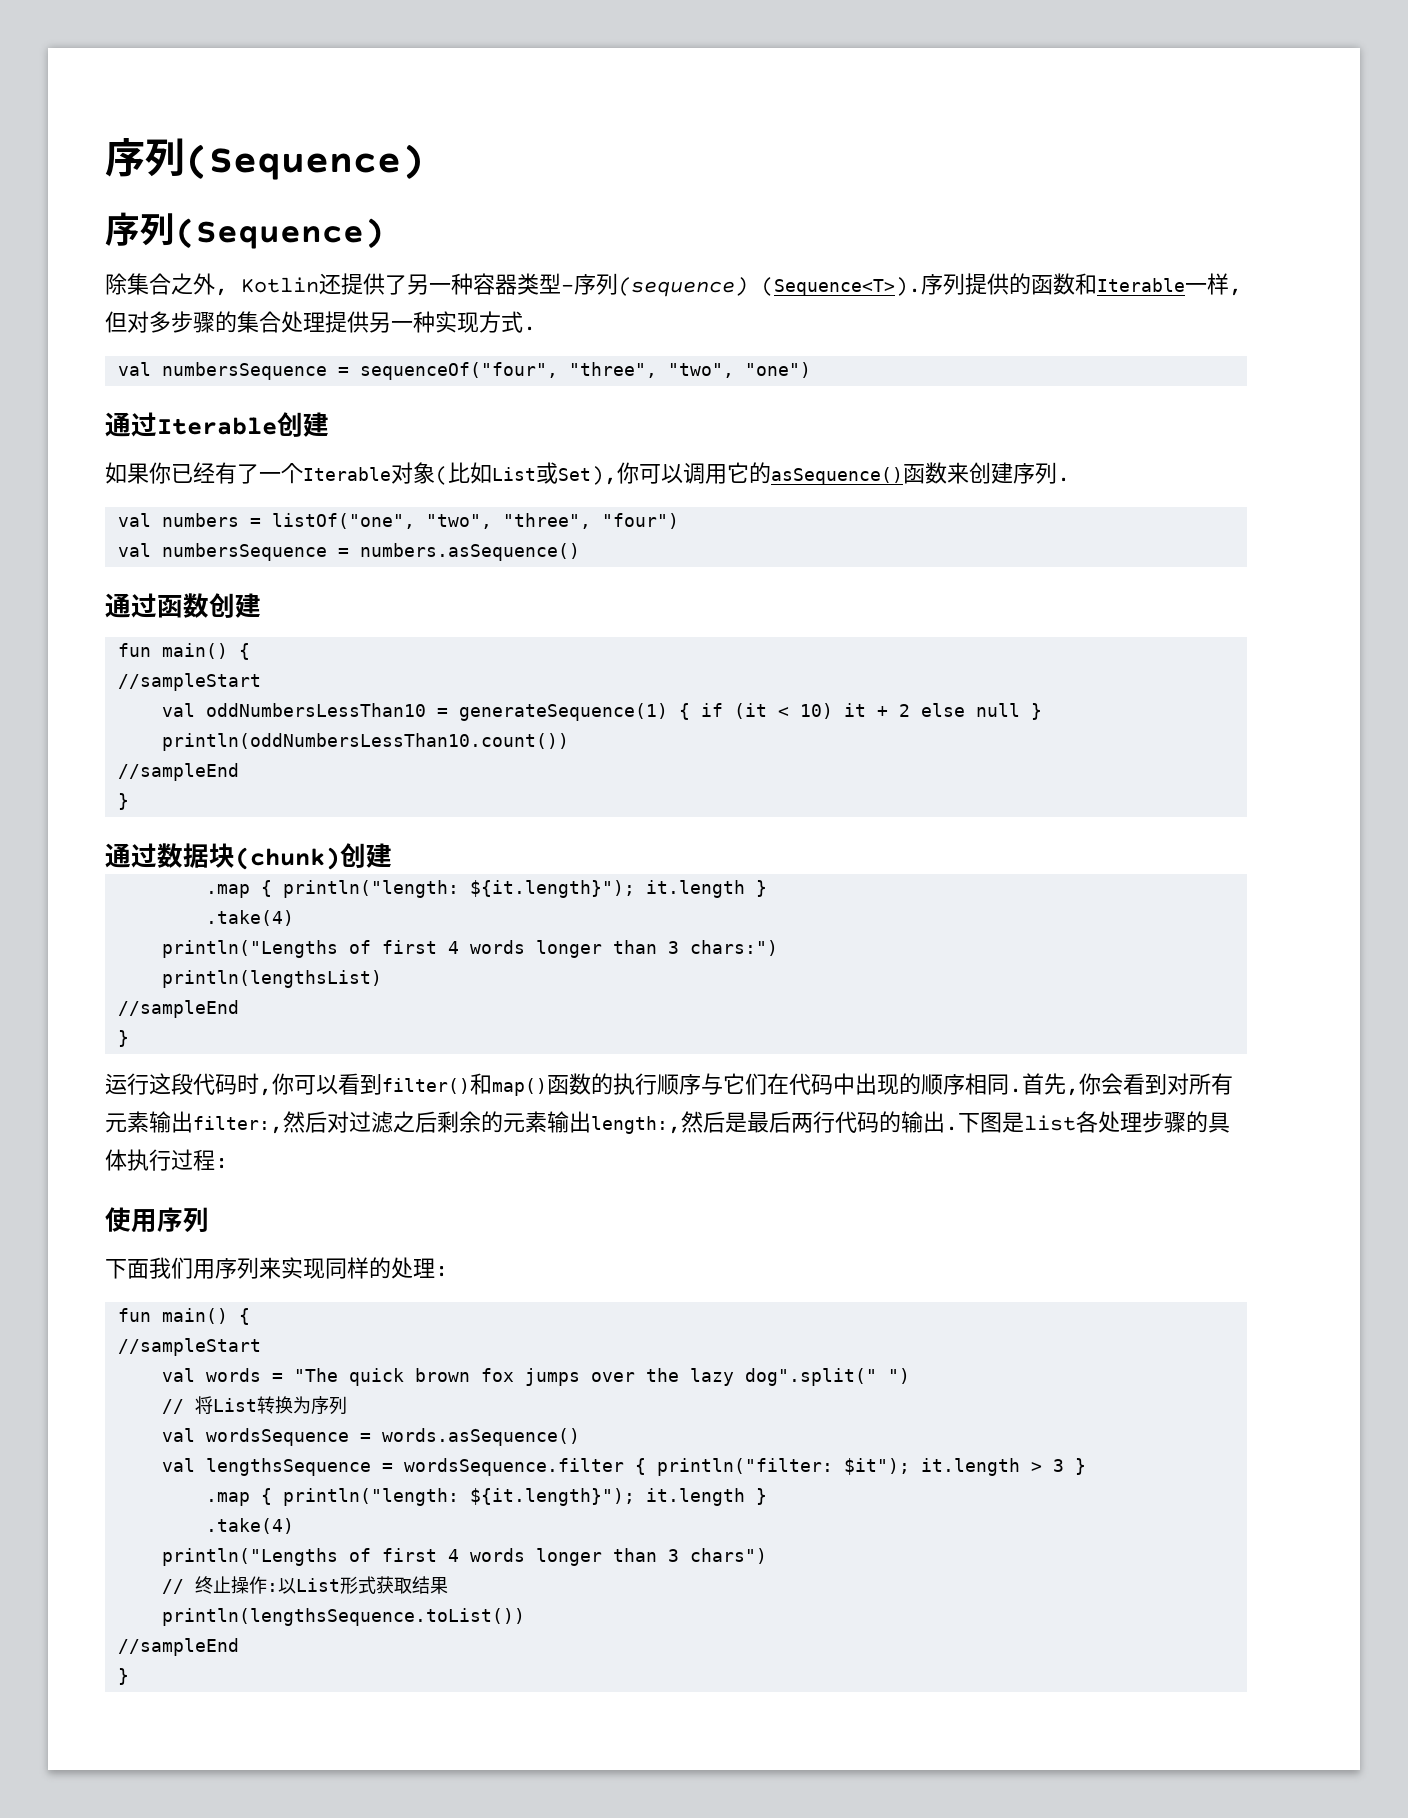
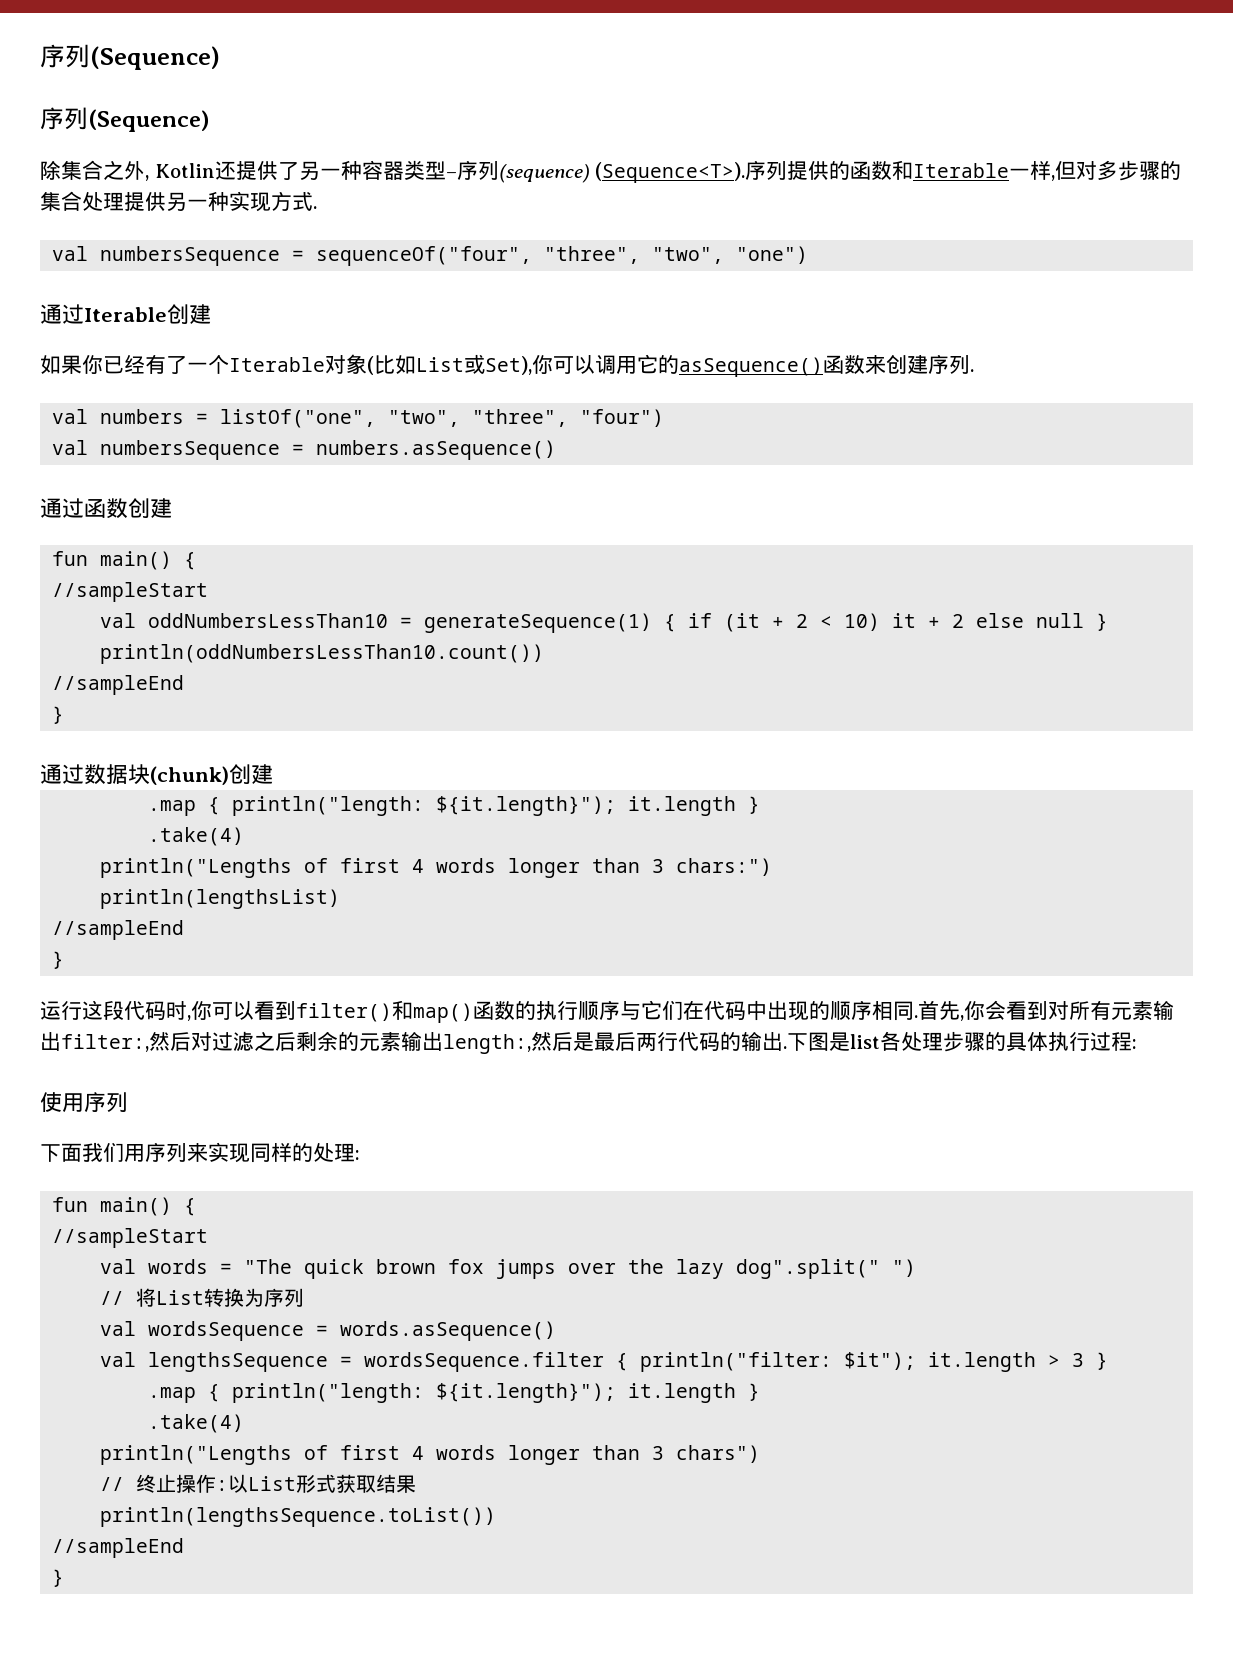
(768, 711) none -> [772,614,809,628] + 2

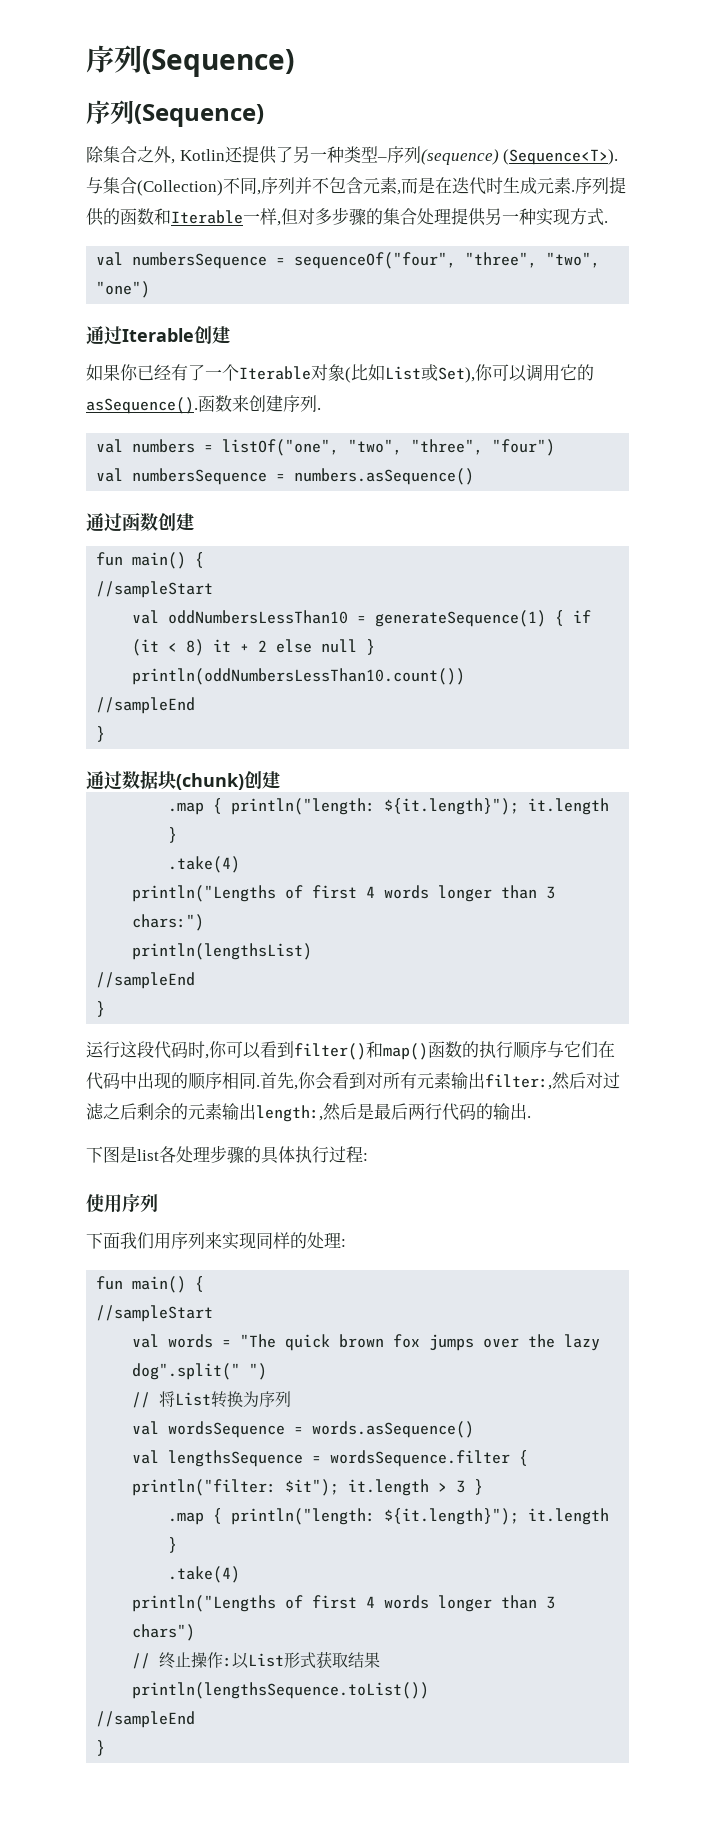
[361,160,404,180] 容器 -> (344, 154) none
(746, 172) none -> [86,177,575,196] 与集合(Collection)不同,序列并不包含元素,而是在迭代时生成元素.
[679,357,823,377] asSequence() -> [86,397,198,414] asSequence().
[772,613,881,631] + 2 < 10) -> [168,639,205,656] < 8)
(787, 1047) none -> (531, 1117) //

